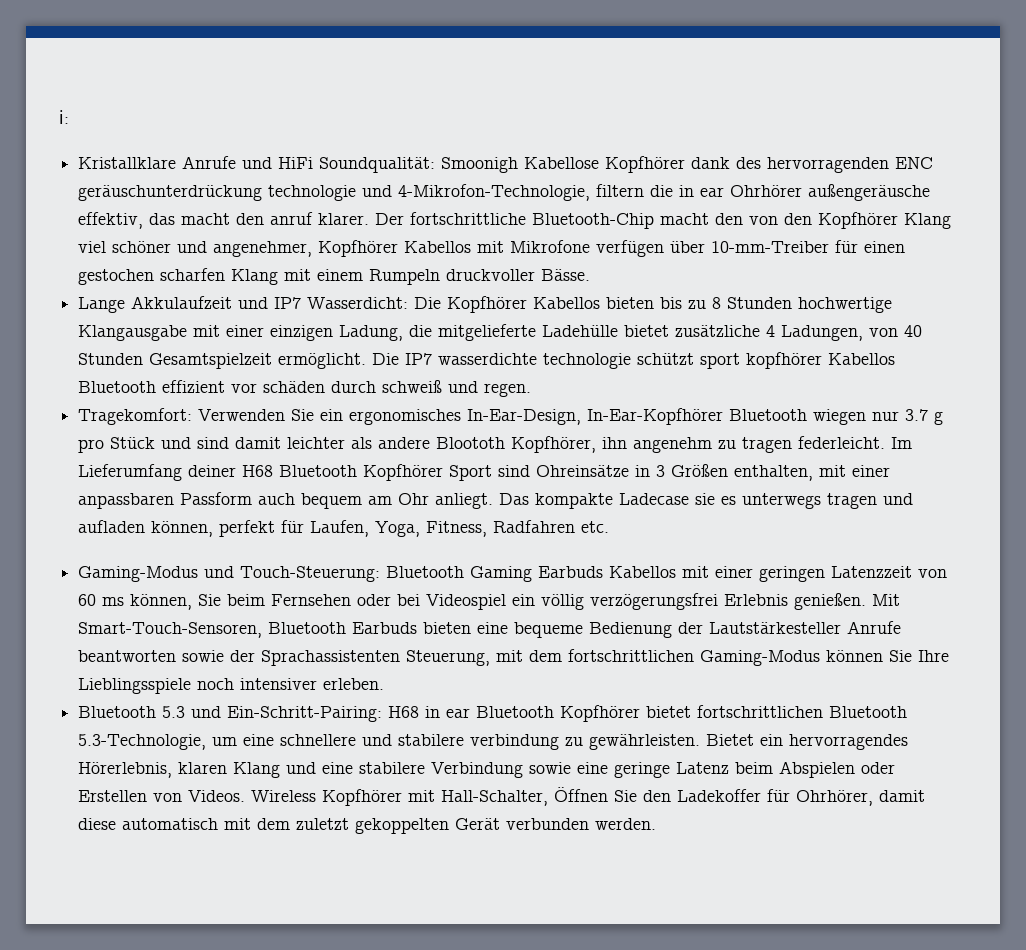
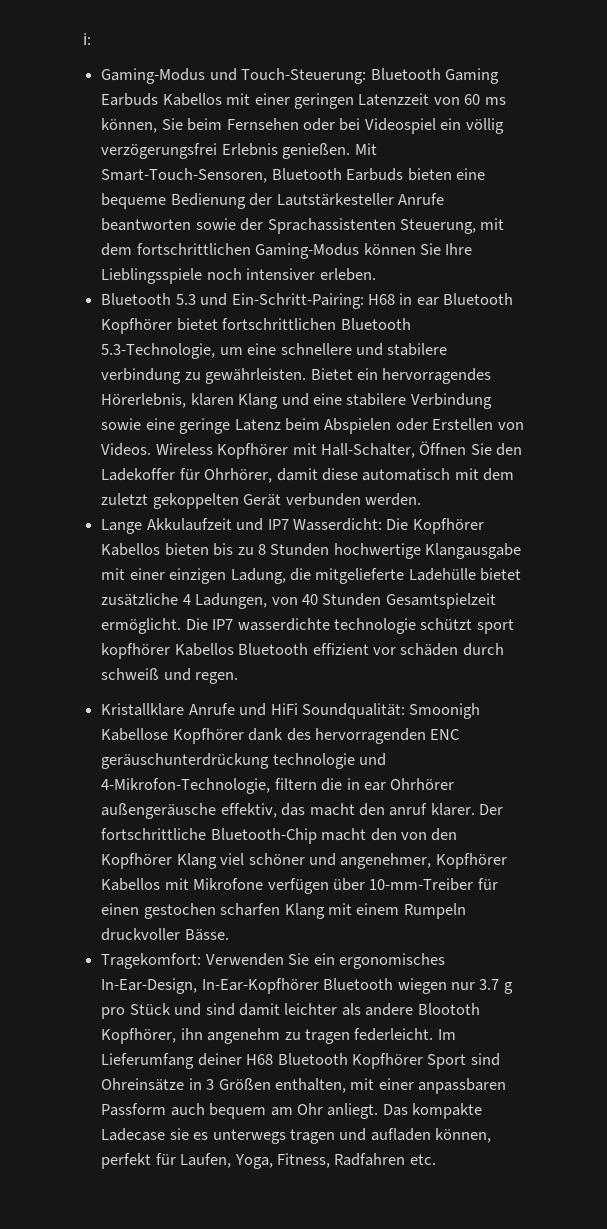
[78,156,934,173] [78,184,931,201] [78,212,952,229] [78,240,906,257] [78,268,591,285] [78,296,893,313] [78,324,923,341] [78,352,896,369] [78,380,532,397] [78,408,944,425] [78,436,913,453] [78,464,891,481] [78,492,914,509] [78,520,610,537] // Kristallklare Anrufe und HiFi Soundqualität: Smoonigh Kabellose Kopfhörer dank des hervorragenden ENC geräuschunterdrückung technologie und 4-Mikrofon-Technologie, filtern die in ear Ohrhörer außengeräusche effektiv, das macht den anruf klarer. Der fortschrittliche Bluetooth-Chip macht den von den Kopfhörer Klang viel schöner und angenehmer, Kopfhörer Kabellos mit Mikrofone verfügen über 10-mm-Treiber für einen gestochen scharfen Klang mit einem Rumpeln druckvoller Bässe. // Lange Akkulaufzeit und IP7 Wasserdicht: Die Kopfhörer Kabellos bieten bis zu 8 Stunden hochwertige Klangausgabe mit einer einzigen Ladung, die mitgelieferte Ladehülle bietet zusätzliche 4 Ladungen, von 40 Stunden Gesamtspielzeit ermöglicht. Die IP7 wasserdichte technologie schützt sport kopfhörer Kabellos Bluetooth effizient vor schäden durch schweiß und regen. // Tragekomfort: Verwenden Sie ein ergonomisches In-Ear-Design, In-Ear-Kopfhörer Bluetooth wiegen nur 3.7 g pro Stück und sind damit leichter als andere Bloototh Kopfhörer, ihn angenehm zu tragen federleicht. Im Lieferumfang deiner H68 Bluetooth Kopfhörer Sport sind Ohreinsätze in 3 Größen enthalten, mit einer anpassbaren Passform auch bequem am Ohr anliegt. Das kompakte Ladecase sie es unterwegs tragen und aufladen können, perfekt für Laufen, Yoga, Fitness, Radfahren etc. -> (91, 39) none
(657, 824) none -> [101,518,484,534] [101,543,522,559] [101,568,522,584] [101,593,496,609] [101,618,514,634] [101,643,504,659] [101,668,239,684] [101,703,481,719] [101,728,460,744] [101,753,387,769] [101,778,455,794] [101,803,504,819] [101,828,458,844] [101,853,507,869] [101,878,498,894] [101,903,466,919] [101,928,229,941] [101,953,445,969] [101,978,513,994] [101,1003,480,1019] [101,1028,456,1044] [101,1053,500,1069] [101,1078,507,1094] [101,1103,483,1119] [101,1128,492,1144] [101,1153,436,1169] // Lange Akkulaufzeit und IP7 Wasserdicht: Die Kopfhörer Kabellos bieten bis zu 8 Stunden hochwertige Klangausgabe mit einer einzigen Ladung, die mitgelieferte Ladehülle bietet zusätzliche 4 Ladungen, von 40 Stunden Gesamtspielzeit ermöglicht. Die IP7 wasserdichte technologie schützt sport kopfhörer Kabellos Bluetooth effizient vor schäden durch schweiß und regen. // Kristallklare Anrufe und HiFi Soundqualität: Smoonigh Kabellose Kopfhörer dank des hervorragenden ENC geräuschunterdrückung technologie und 4-Mikrofon-Technologie, filtern die in ear Ohrhörer außengeräusche effektiv, das macht den anruf klarer. Der fortschrittliche Bluetooth-Chip macht den von den Kopfhörer Klang viel schöner und angenehmer, Kopfhörer Kabellos mit Mikrofone verfügen über 10-mm-Treiber für einen gestochen scharfen Klang mit einem Rumpeln druckvoller Bässe. // Tragekomfort: Verwenden Sie ein ergonomisches In-Ear-Design, In-Ear-Kopfhörer Bluetooth wiegen nur 3.7 g pro Stück und sind damit leichter als andere Bloototh Kopfhörer, ihn angenehm zu tragen federleicht. Im Lieferumfang deiner H68 Bluetooth Kopfhörer Sport sind Ohreinsätze in 3 Größen enthalten, mit einer anpassbaren Passform auch bequem am Ohr anliegt. Das kompakte Ladecase sie es unterwegs tragen und aufladen können, perfekt für Laufen, Yoga, Fitness, Radfahren etc.

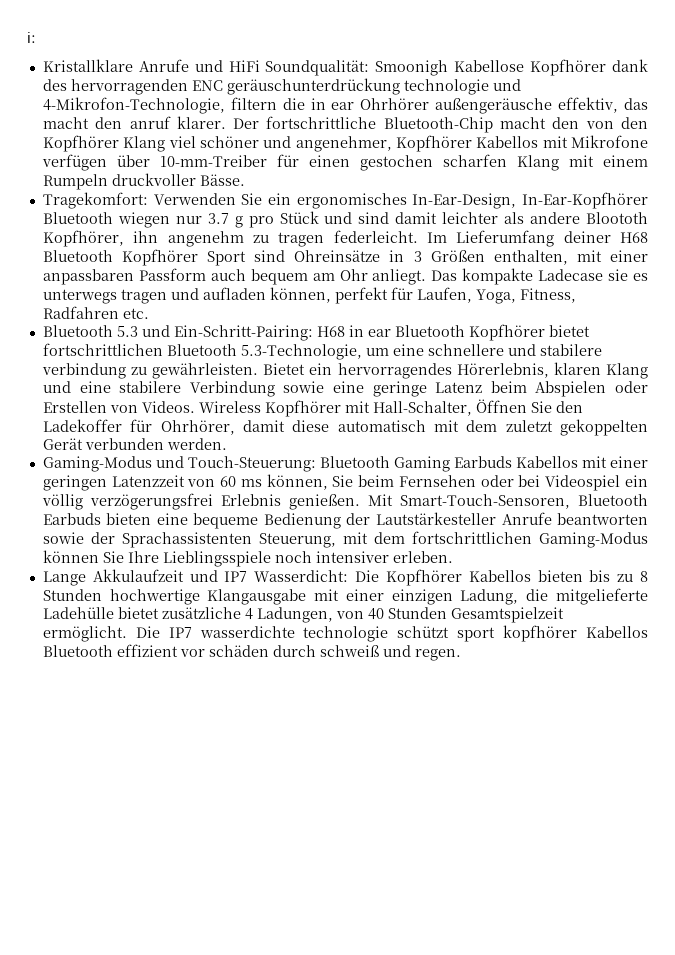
[101,68,499,84] [101,93,506,109] [101,118,504,134] [101,143,377,159] [101,168,485,183] [101,193,444,209] [101,218,505,234] [101,243,473,259] [101,268,376,284] [101,293,514,309] [101,318,411,334] [101,343,448,359] [101,368,492,384] [101,393,492,409] [101,418,524,434] [101,441,523,459] [101,468,515,483] [101,493,421,509] [101,518,484,534] [101,543,522,559] [101,568,522,584] [101,593,496,609] [101,618,514,634] [101,643,504,659] [101,668,239,684] // Gaming-Modus und Touch-Steuerung: Bluetooth Gaming Earbuds Kabellos mit einer geringen Latenzzeit von 60 ms können, Sie beim Fernsehen oder bei Videospiel ein völlig verzögerungsfrei Erlebnis genießen. Mit Smart-Touch-Sensoren, Bluetooth Earbuds bieten eine bequeme Bedienung der Lautstärkesteller Anrufe beantworten sowie der Sprachassistenten Steuerung, mit dem fortschrittlichen Gaming-Modus können Sie Ihre Lieblingsspiele noch intensiver erleben. // Bluetooth 5.3 und Ein-Schritt-Pairing: H68 in ear Bluetooth Kopfhörer bietet fortschrittlichen Bluetooth 5.3-Technologie, um eine schnellere und stabilere verbindung zu gewährleisten. Bietet ein hervorragendes Hörerlebnis, klaren Klang und eine stabilere Verbindung sowie eine geringe Latenz beim Abspielen oder Erstellen von Videos. Wireless Kopfhörer mit Hall-Schalter, Öffnen Sie den Ladekoffer für Ohrhörer, damit diese automatisch mit dem zuletzt gekoppelten Gerät verbunden werden. // Lange Akkulaufzeit und IP7 Wasserdicht: Die Kopfhörer Kabellos bieten bis zu 8 Stunden hochwertige Klangausgabe mit einer einzigen Ladung, die mitgelieferte Ladehülle bietet zusätzliche 4 Ladungen, von 40 Stunden Gesamtspielzeit ermöglicht. Die IP7 wasserdichte technologie schützt sport kopfhörer Kabellos Bluetooth effizient vor schäden durch schweiß und regen. -> (36, 37) none
(436, 1159) none -> [42,324,590,341] [42,343,602,360] [41,362,649,379] [42,381,649,397] [42,399,583,417] [42,419,648,436] [42,438,227,450] [42,456,649,472] [42,474,648,491] [41,493,648,510] [42,512,648,529] [42,531,648,548] [42,550,453,567] [42,569,649,586] [42,588,649,605] [42,607,564,623] [42,625,649,642] [42,644,461,661] // Bluetooth 5.3 und Ein-Schritt-Pairing: H68 in ear Bluetooth Kopfhörer bietet fortschrittlichen Bluetooth 5.3-Technologie, um eine schnellere und stabilere verbindung zu gewährleisten. Bietet ein hervorragendes Hörerlebnis, klaren Klang und eine stabilere Verbindung sowie eine geringe Latenz beim Abspielen oder Erstellen von Videos. Wireless Kopfhörer mit Hall-Schalter, Öffnen Sie den Ladekoffer für Ohrhörer, damit diese automatisch mit dem zuletzt gekoppelten Gerät verbunden werden. // Gaming-Modus und Touch-Steuerung: Bluetooth Gaming Earbuds Kabellos mit einer geringen Latenzzeit von 60 ms können, Sie beim Fernsehen oder bei Videospiel ein völlig verzögerungsfrei Erlebnis genießen. Mit Smart-Touch-Sensoren, Bluetooth Earbuds bieten eine bequeme Bedienung der Lautstärkesteller Anrufe beantworten sowie der Sprachassistenten Steuerung, mit dem fortschrittlichen Gaming-Modus können Sie Ihre Lieblingsspiele noch intensiver erleben. // Lange Akkulaufzeit und IP7 Wasserdicht: Die Kopfhörer Kabellos bieten bis zu 8 Stunden hochwertige Klangausgabe mit einer einzigen Ladung, die mitgelieferte Ladehülle bietet zusätzliche 4 Ladungen, von 40 Stunden Gesamtspielzeit ermöglicht. Die IP7 wasserdichte technologie schützt sport kopfhörer Kabellos Bluetooth effizient vor schäden durch schweiß und regen.

